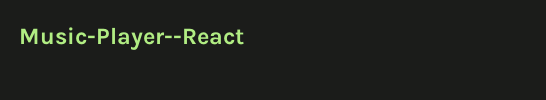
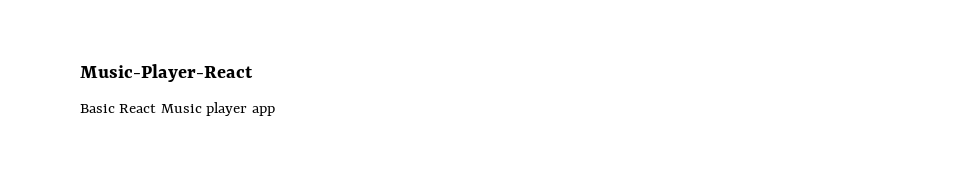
[19,27,244,50] Music-Player--React -> [80,64,253,82] [80,102,275,116] Music-Player-React // Basic React Music player app

